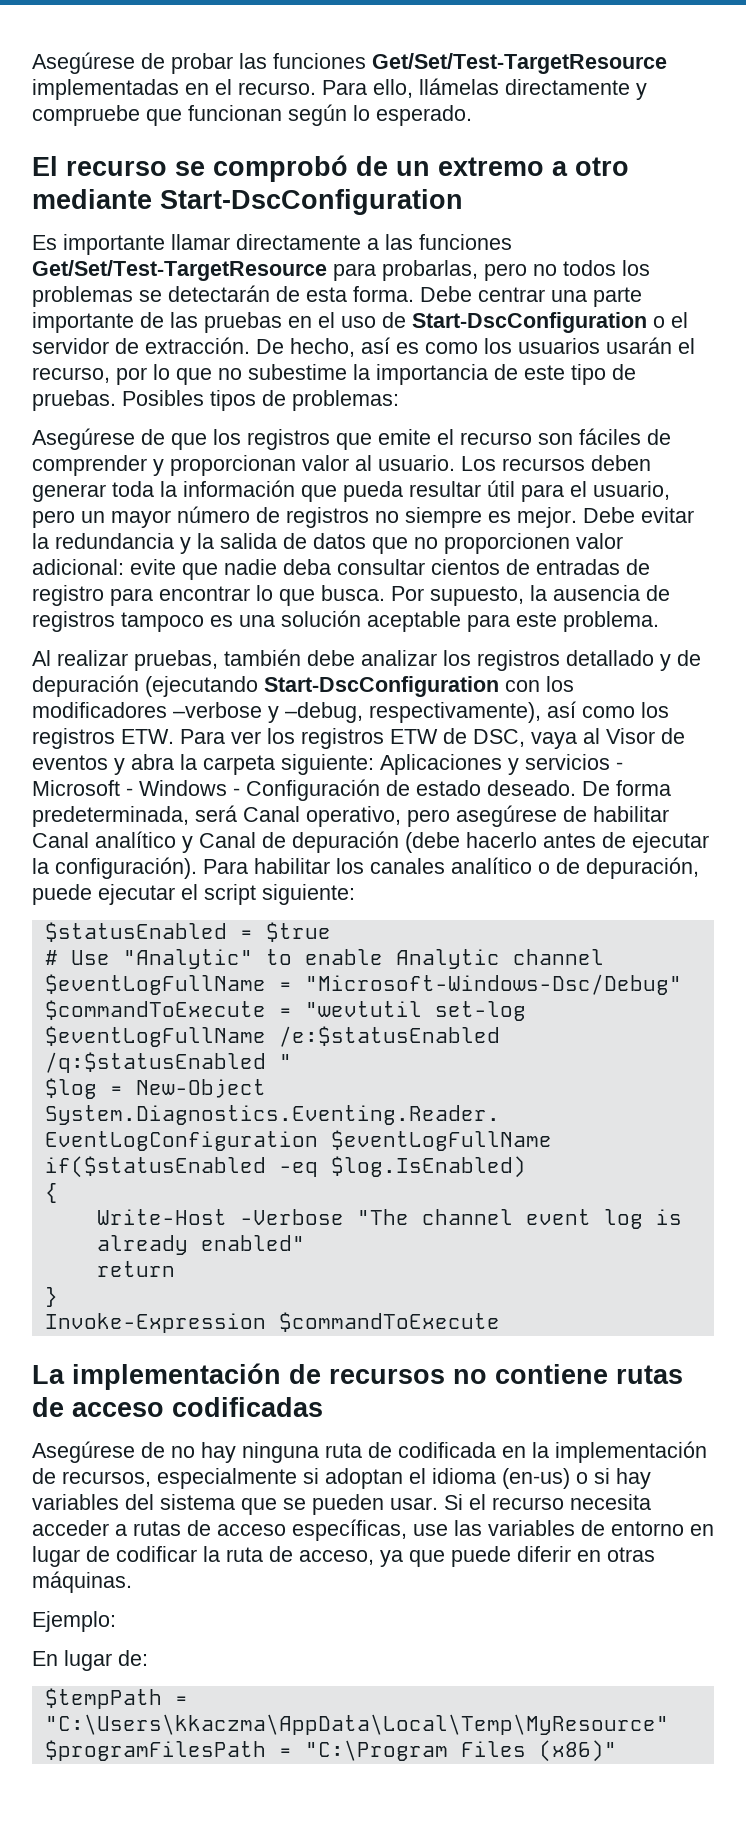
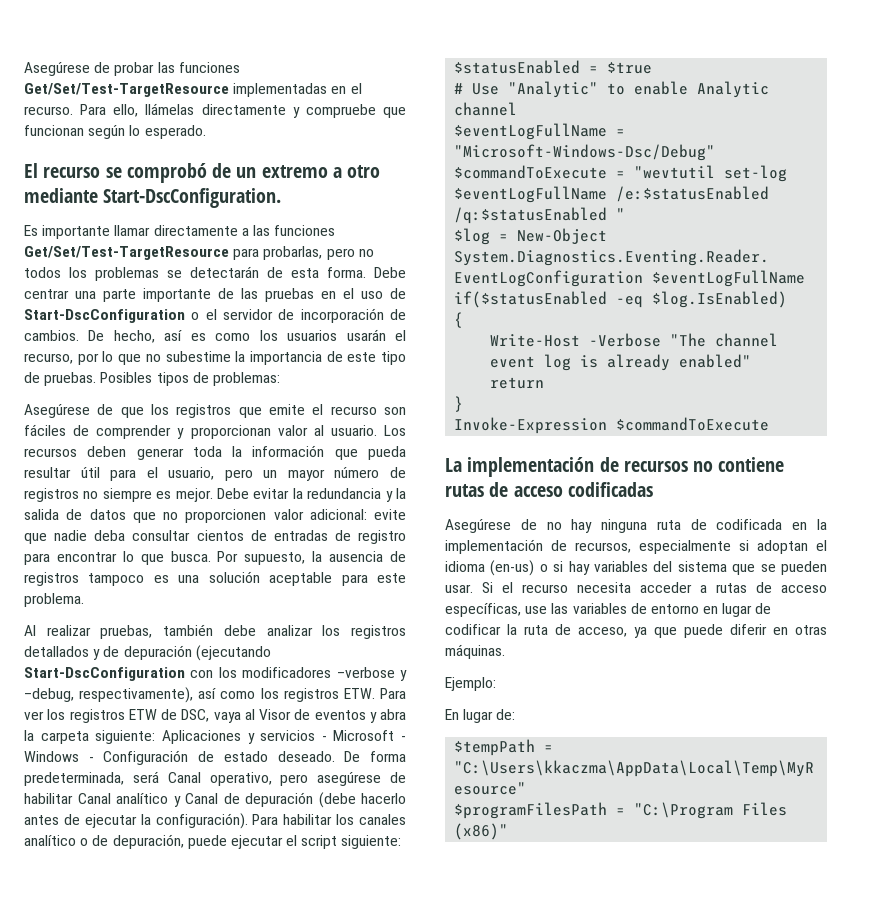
[160,189,463,215] Start-DscConfiguration -> [103,188,282,208] Start-DscConfiguration.
[145,337,250,354] extracción. -> [300,308,406,323] [24,330,79,341] incorporación de cambios.
[566,650,654,666] detallado -> [24,646,89,657] detallados

